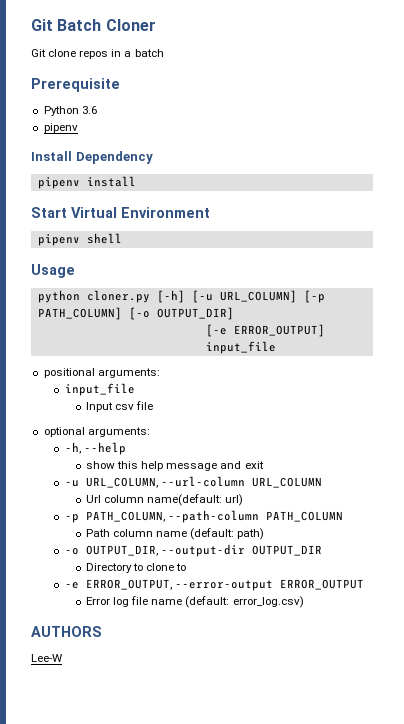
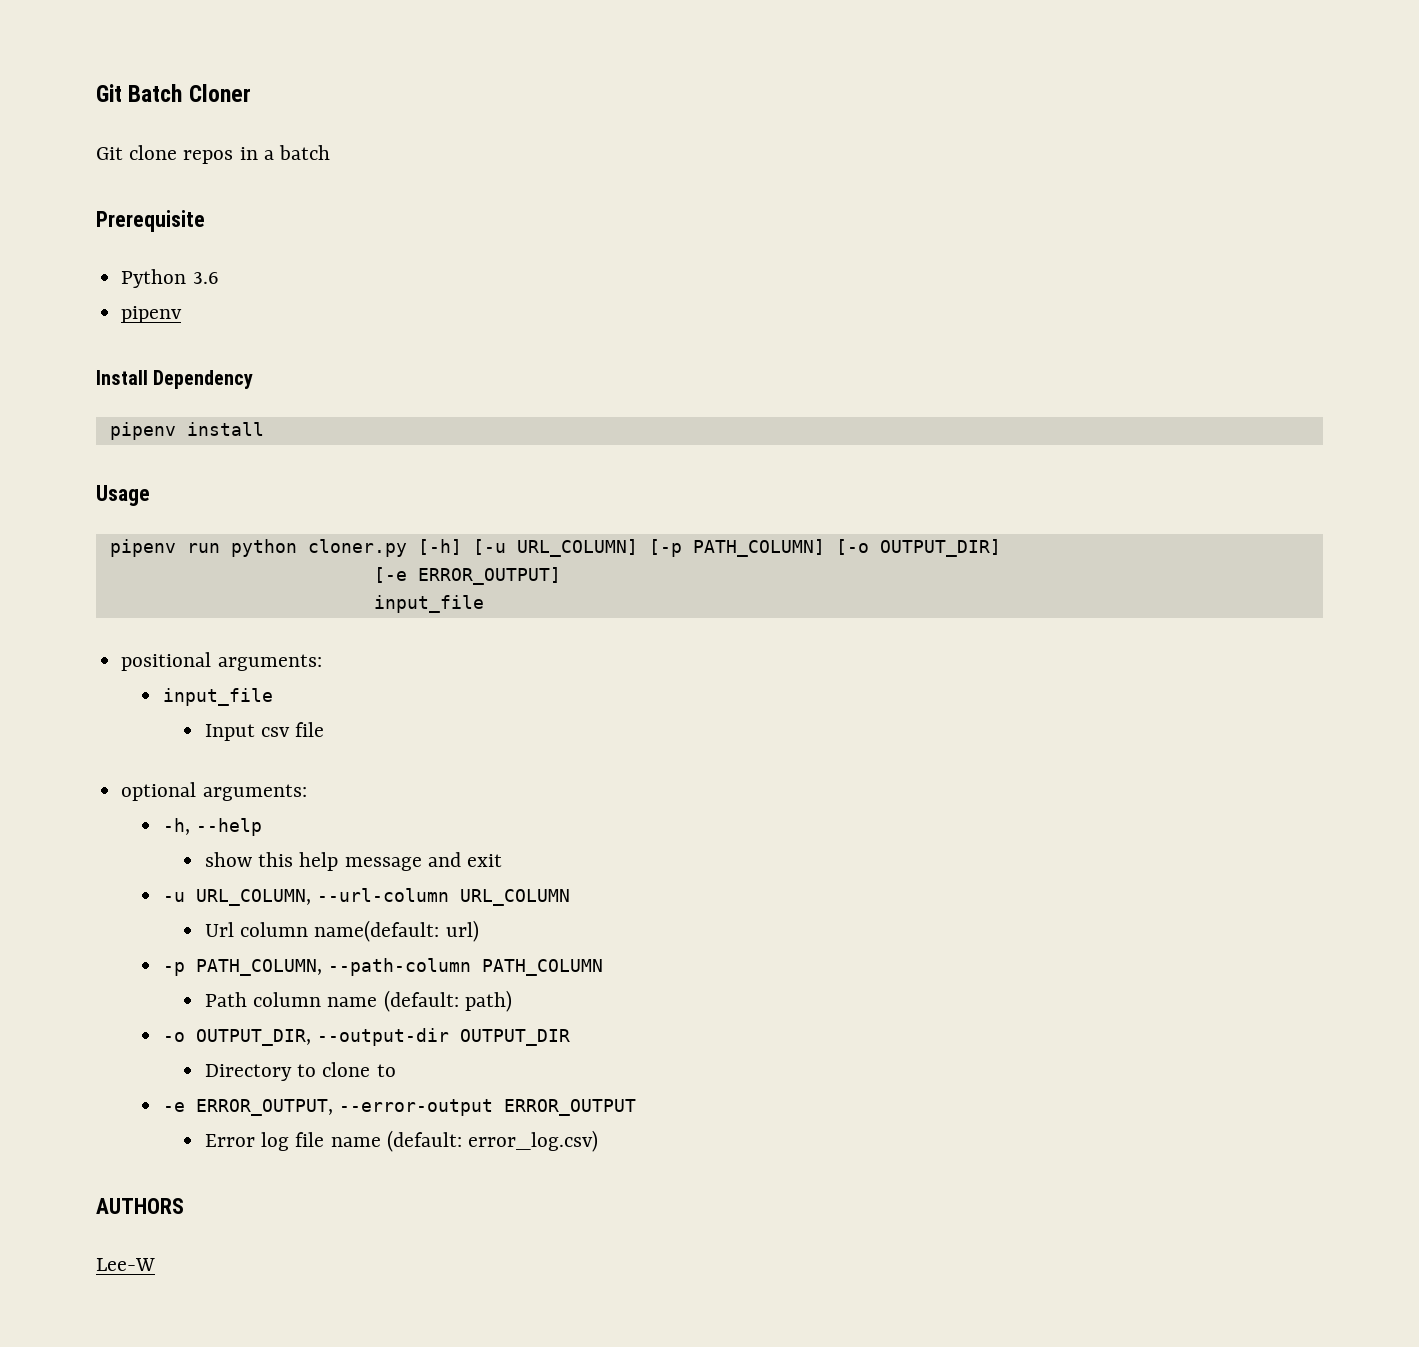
[31,207,210,218] [37,233,122,246] [31,264,75,278] Start Virtual Environment // pipenv shell // Usage // -> [96,485,150,506] [109,539,220,557] Usage // pipenv run

